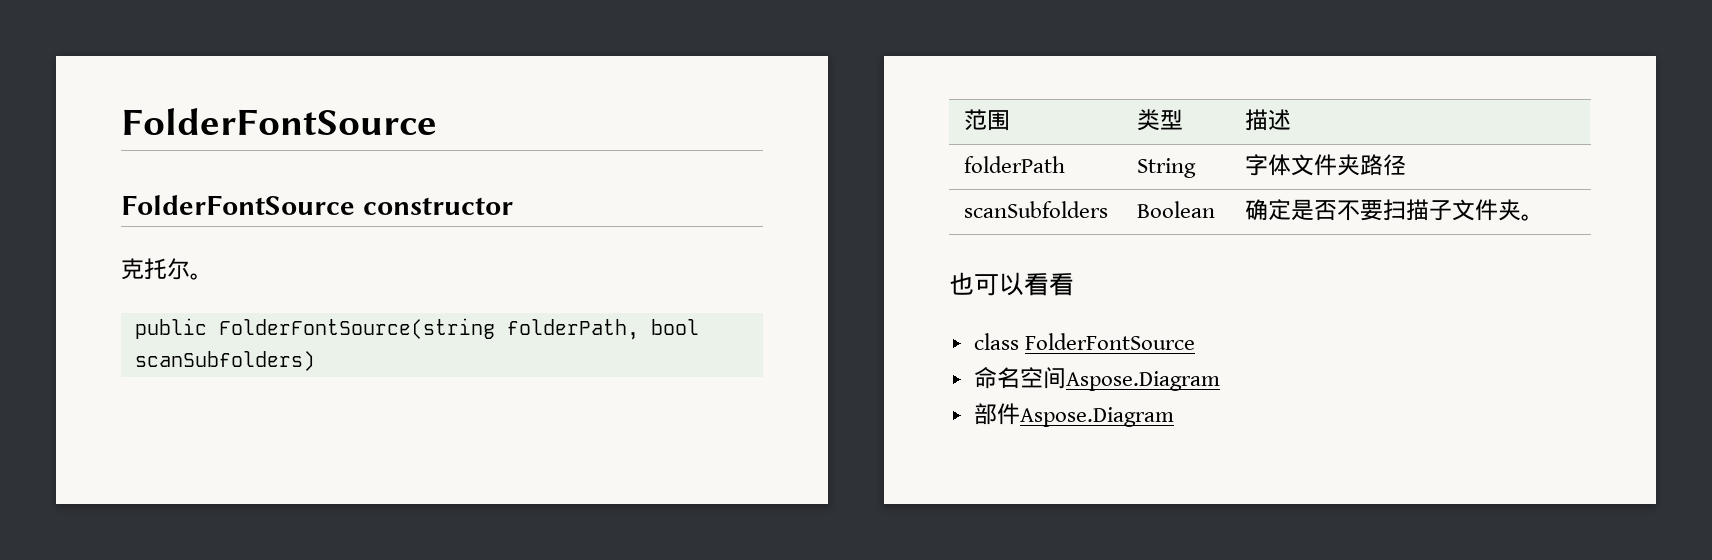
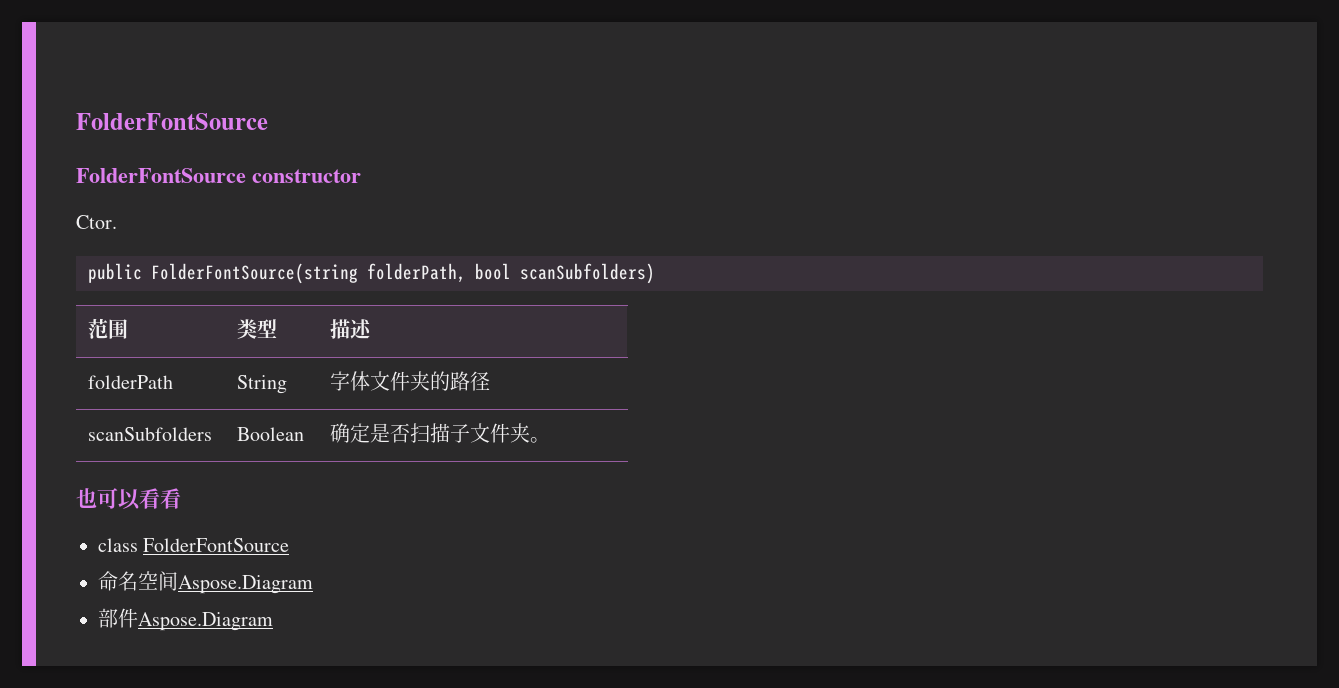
[121,258,213,280] 克托尔。 -> [76,215,117,229] Ctor.
(1360, 165) none -> [430,371,451,391] 的
[1336,200,1383,221] 不要 -> (411, 433) none

